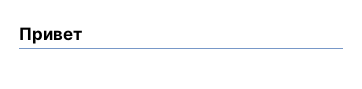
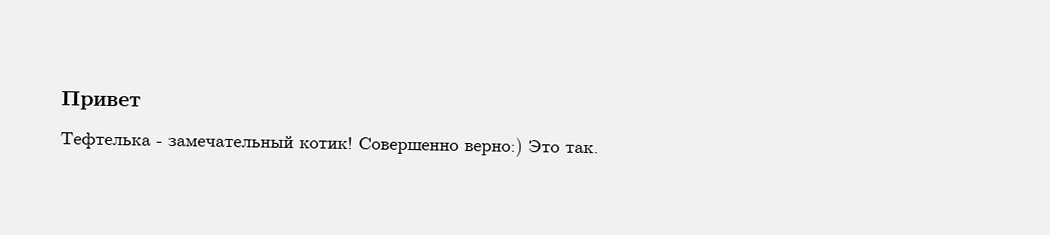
(82, 35) none -> [60,132,599,157] // Тефтелька - замечательный котик! Совершенно верно:) Это так.

